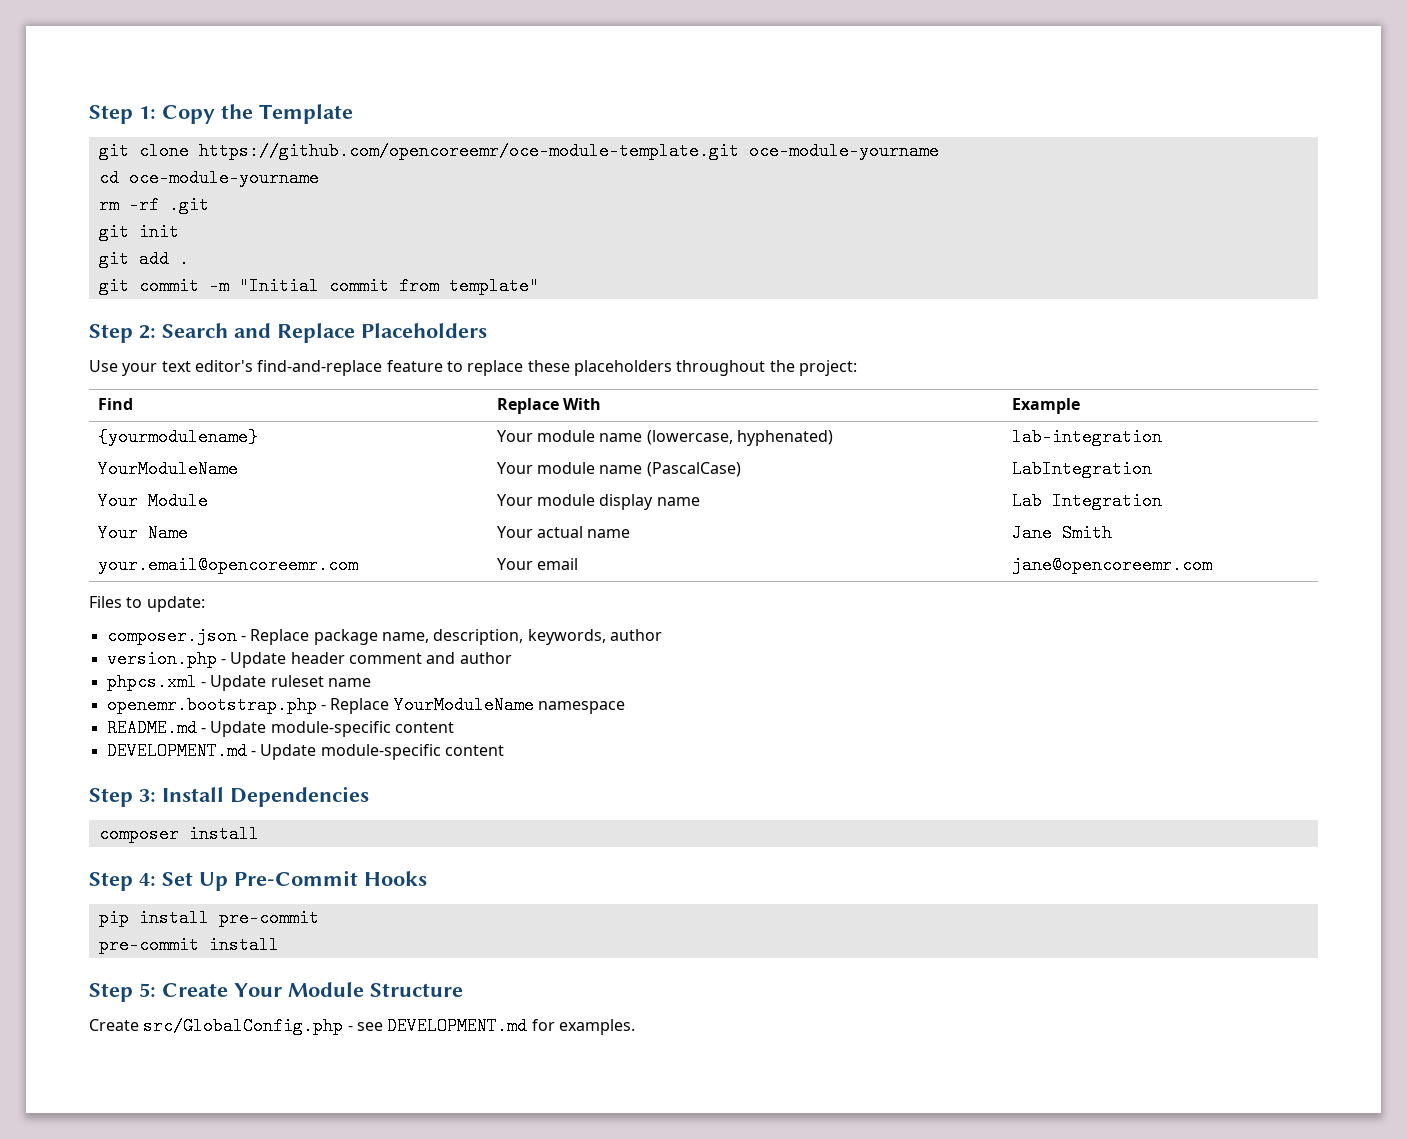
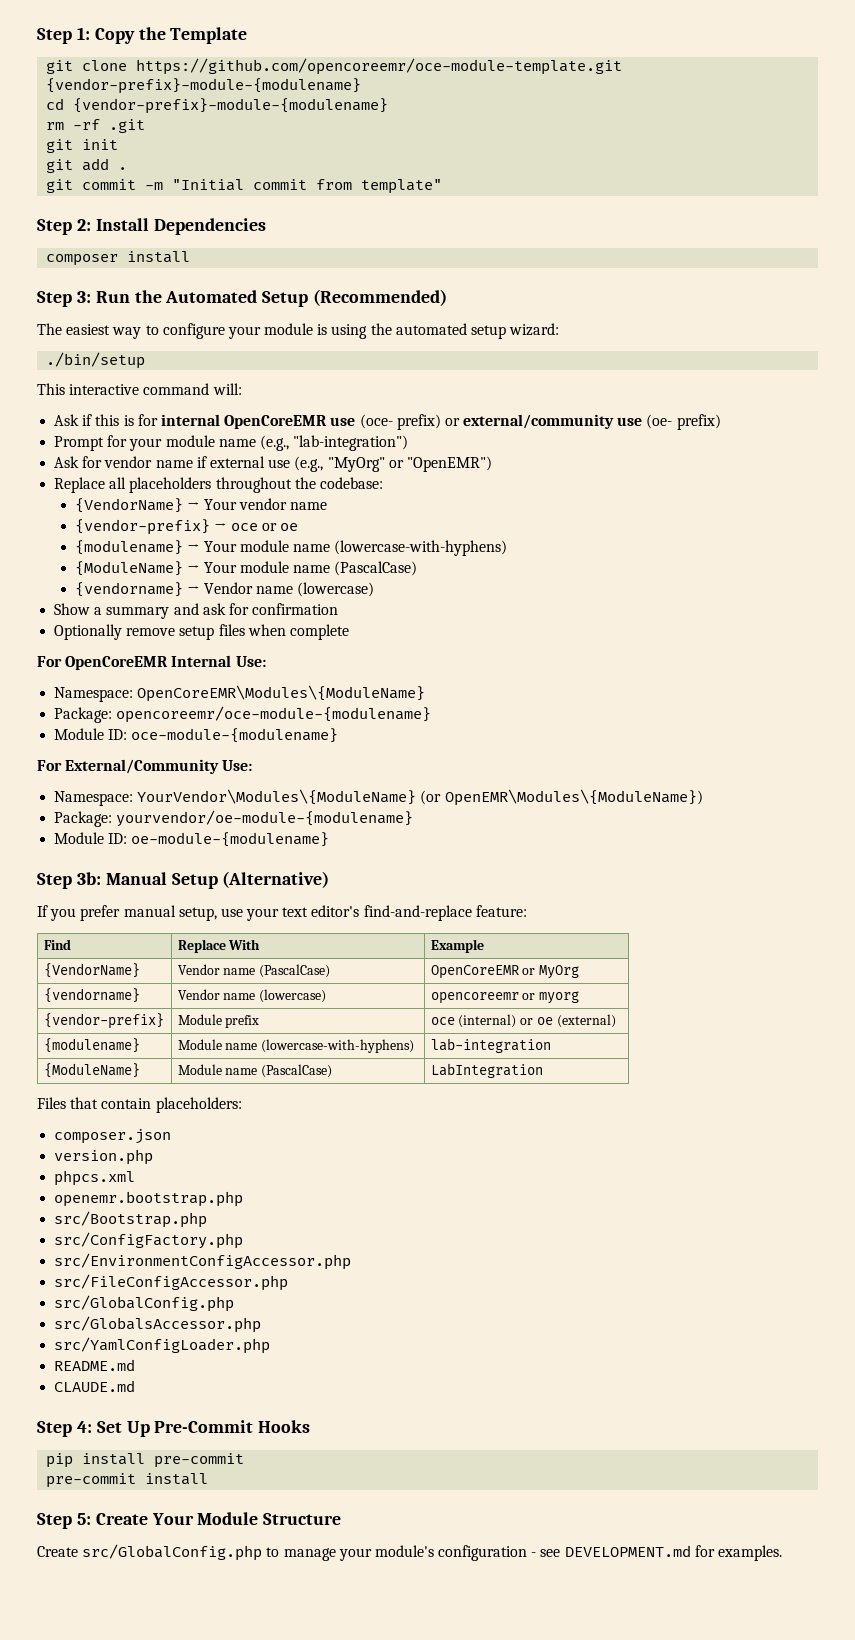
[748,142,939,160] oce-module-yourname -> [46,78,362,94] {vendor-prefix}-module-{modulename}
[128,169,319,187] oce-module-yourname -> [73,98,389,114] {vendor-prefix}-module-{modulename}
[162,323,487,343] [89,360,857,376] [97,398,133,410] [496,398,601,414] [1011,398,1080,414] [97,428,258,446] [496,430,833,446] [1011,428,1162,446] [97,460,238,478] [496,462,741,477] [1011,460,1152,478] [97,492,208,510] [496,494,700,510] [1011,492,1162,510] [97,524,188,542] [496,526,631,538] [1011,524,1112,542] [97,556,358,574] [496,558,578,570] [1011,556,1212,574] [89,596,205,612] [106,627,662,645] [106,650,512,668] [106,673,371,691] [106,696,625,714] [106,719,454,737] [106,742,504,760] [89,786,369,807] [98,825,259,843] Search and Replace Placeholders // Use your text editor's find-and-replace feature to replace these placeholders throughout the project: // Find | Replace With | Example // {yourmodulename} | Your module name (lowercase, hyphenated) | lab-integration // YourModuleName | Your module name (PascalCase) | LabIntegration // Your Module | Your module display name | Lab Integration // Your Name | Your actual name | Jane Smith // your.email@opencoreemr.com | Your email | jane@opencoreemr.com // Files to update: // composer.json - Replace package name, description, keywords, author // version.php - Update header comment and author // phpcs.xml - Update ruleset name // openemr.bootstrap.php - Replace YourModuleName namespace // README.md - Update module-specific content // DEVELOPMENT.md - Update module-specific content // Step 3: Install Dependencies // composer install -> [95,218,266,235] [46,251,191,266] [37,289,448,307] [37,323,560,339] [46,352,146,369] [37,383,242,395] [54,414,721,430] [54,435,409,451] [54,456,492,472] [54,477,383,493] [74,498,328,513] [74,519,299,535] [74,540,508,556] [74,561,418,576] [74,582,375,597] [54,603,339,619] [54,624,349,640] [37,655,266,670] [54,685,426,702] [54,706,432,723] [54,728,339,743] [37,759,253,774] [54,789,703,806] [54,810,414,827] [54,832,330,847] [37,871,330,889] [37,905,527,921] [43,939,71,950] [177,939,261,953] [430,939,484,953] [43,963,140,978] [177,964,331,978] [430,965,580,979] [43,988,140,1003] [177,989,327,1003] [430,991,580,1004] [43,1013,164,1029] [177,1014,260,1028] [430,1014,616,1028] [43,1038,140,1053] [177,1039,415,1053] [430,1038,551,1053] [43,1063,140,1078] [177,1064,333,1078] [430,1063,543,1078] [37,1097,242,1113] [54,1129,172,1144] [54,1149,154,1165] [54,1170,136,1186] [54,1191,244,1207] [54,1211,208,1228] [54,1232,244,1249] [54,1253,352,1270] [54,1274,289,1291] [54,1295,235,1312] [54,1316,262,1333] [54,1337,271,1354] [54,1359,136,1371] [54,1380,136,1392] Install Dependencies // composer install // Step 3: Run the Automated Setup (Recommended) // The easiest way to configure your module is using the automated setup wizard: // ./bin/setup // This interactive command will: // Ask if this is for internal OpenCoreEMR use (oce- prefix) or external/community use (oe- prefix) // Prompt for your module name (e.g., "lab-integration") // Ask for vendor name if external use (e.g., "MyOrg" or "OpenEMR") // Replace all placeholders throughout the codebase: // {VendorName} → Your vendor name // {vendor-prefix} → oce or oe // {modulename} → Your module name (lowercase-with-hyphens) // {ModuleName} → Your module name (PascalCase) // {vendorname} → Vendor name (lowercase) // Show a summary and ask for confirmation // Optionally remove setup files when complete // For OpenCoreEMR Internal Use: // Namespace: OpenCoreEMR\Modules\{ModuleName} // Package: opencoreemr/oce-module-{modulename} // Module ID: oce-module-{modulename} // For External/Community Use: // Namespace: YourVendor\Modules\{ModuleName} (or OpenEMR\Modules\{ModuleName}) // Package: yourvendor/oe-module-{modulename} // Module ID: oe-module-{modulename} // Step 3b: Manual Setup (Alternative) // If you prefer manual setup, use your text editor's find-and-replace feature: // Find | Replace With | Example // {VendorName} | Vendor name (PascalCase) | OpenCoreEMR or MyOrg // {vendorname} | Vendor name (lowercase) | opencoreemr or myorg // {vendor-prefix} | Module prefix | oce (internal) or oe (external) // {modulename} | Module name (lowercase-with-hyphens) | lab-integration // {ModuleName} | Module name (PascalCase) | LabIntegration // Files that contain placeholders: // composer.json // version.php // phpcs.xml // openemr.bootstrap.php // src/Bootstrap.php // src/ConfigFactory.php // src/EnvironmentConfigAccessor.php // src/FileConfigAccessor.php // src/GlobalConfig.php // src/GlobalsAccessor.php // src/YamlConfigLoader.php // README.md // CLAUDE.md
(344, 1026) none -> [266,1545,528,1561] to manage your module's configuration

